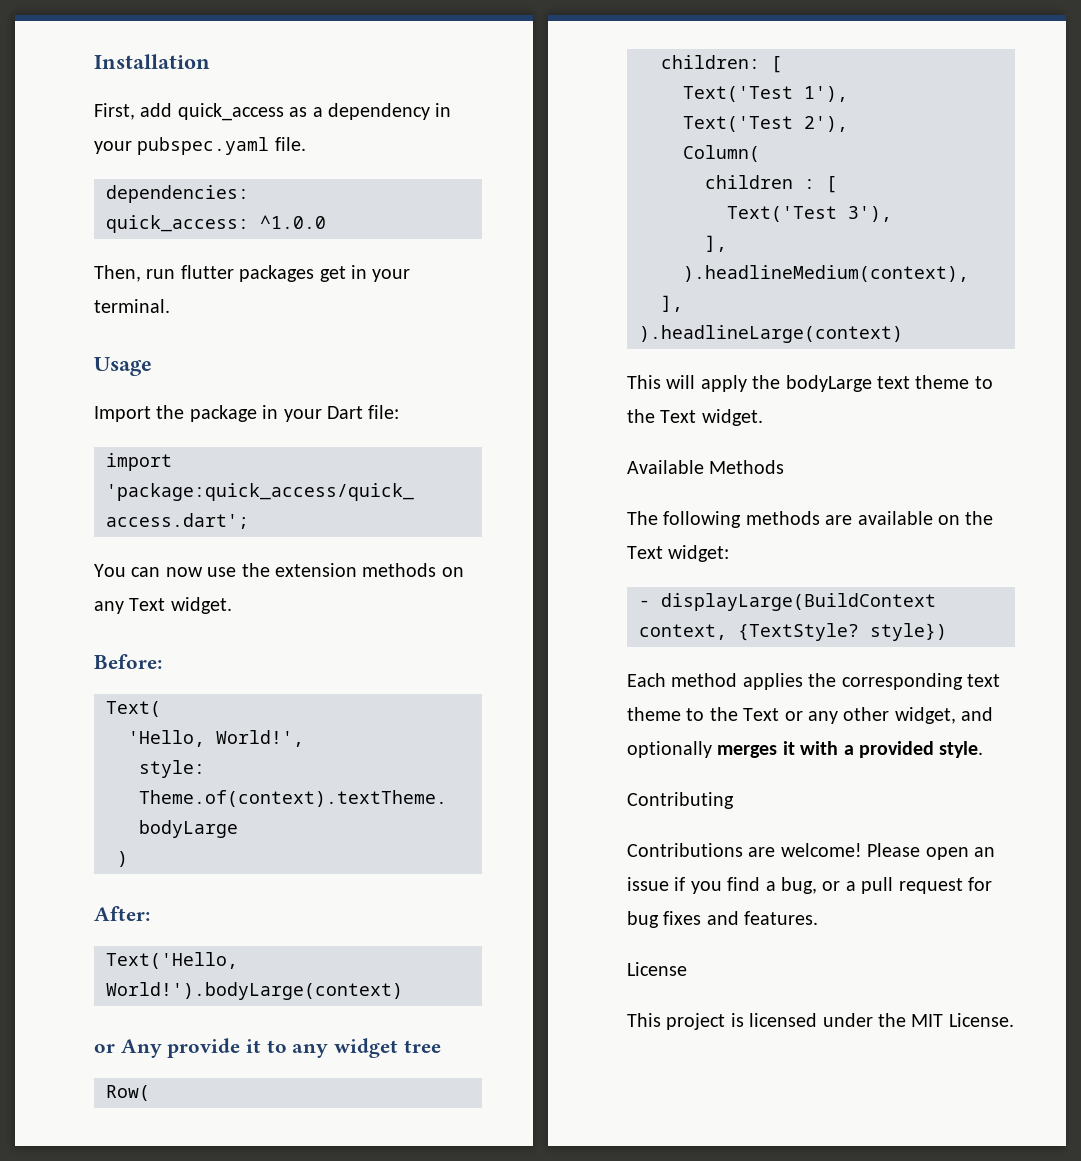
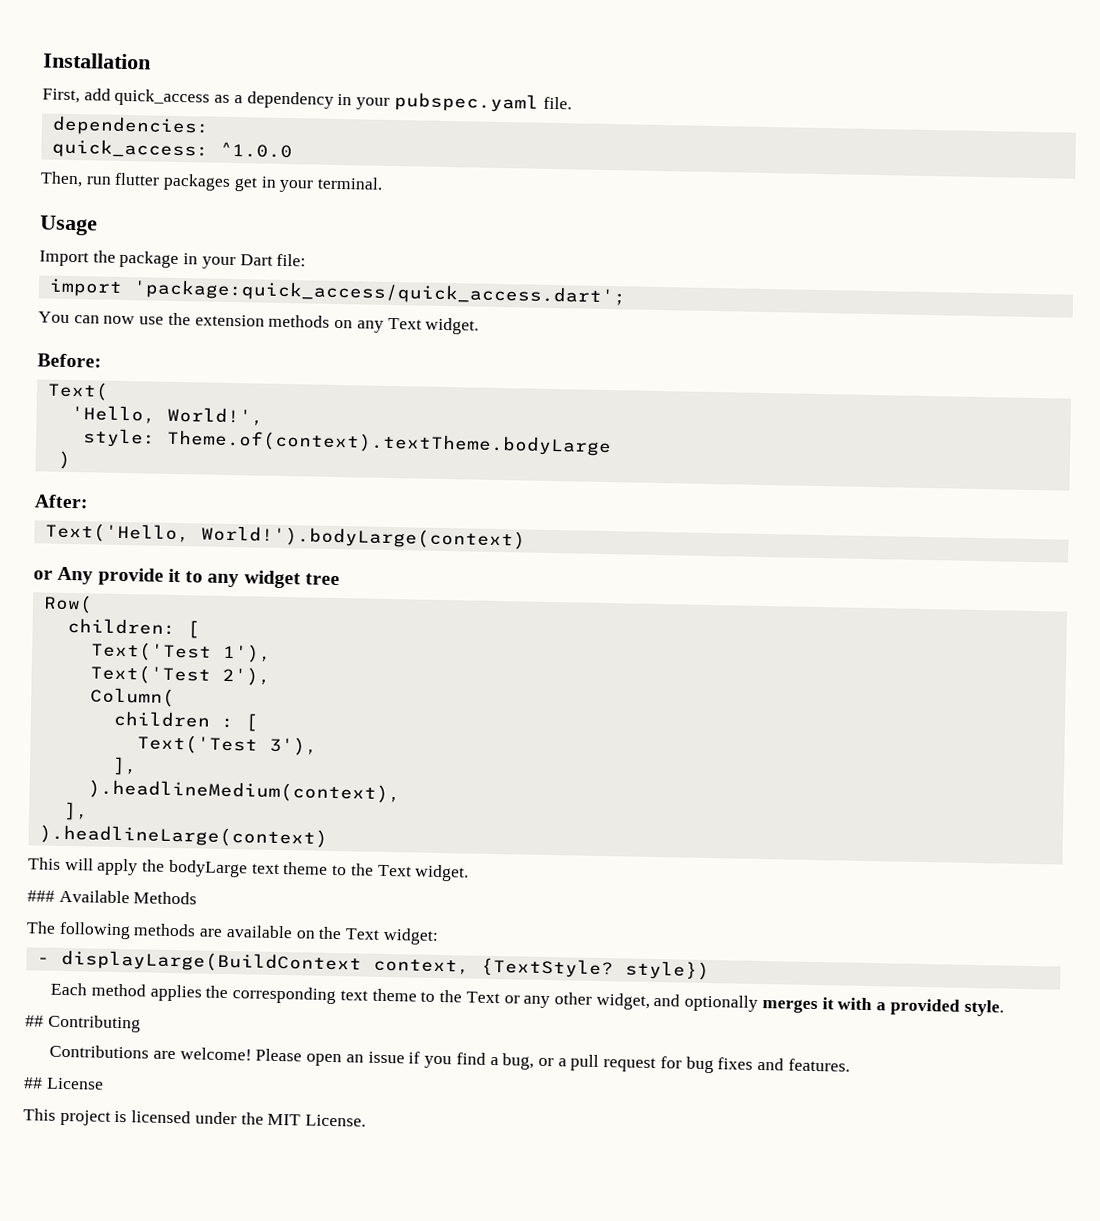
(763, 417) none -> [27,890,55,902] ###
(984, 749) none -> [25,1015,44,1027] ##
(819, 918) none -> [23,1077,43,1089] ##

